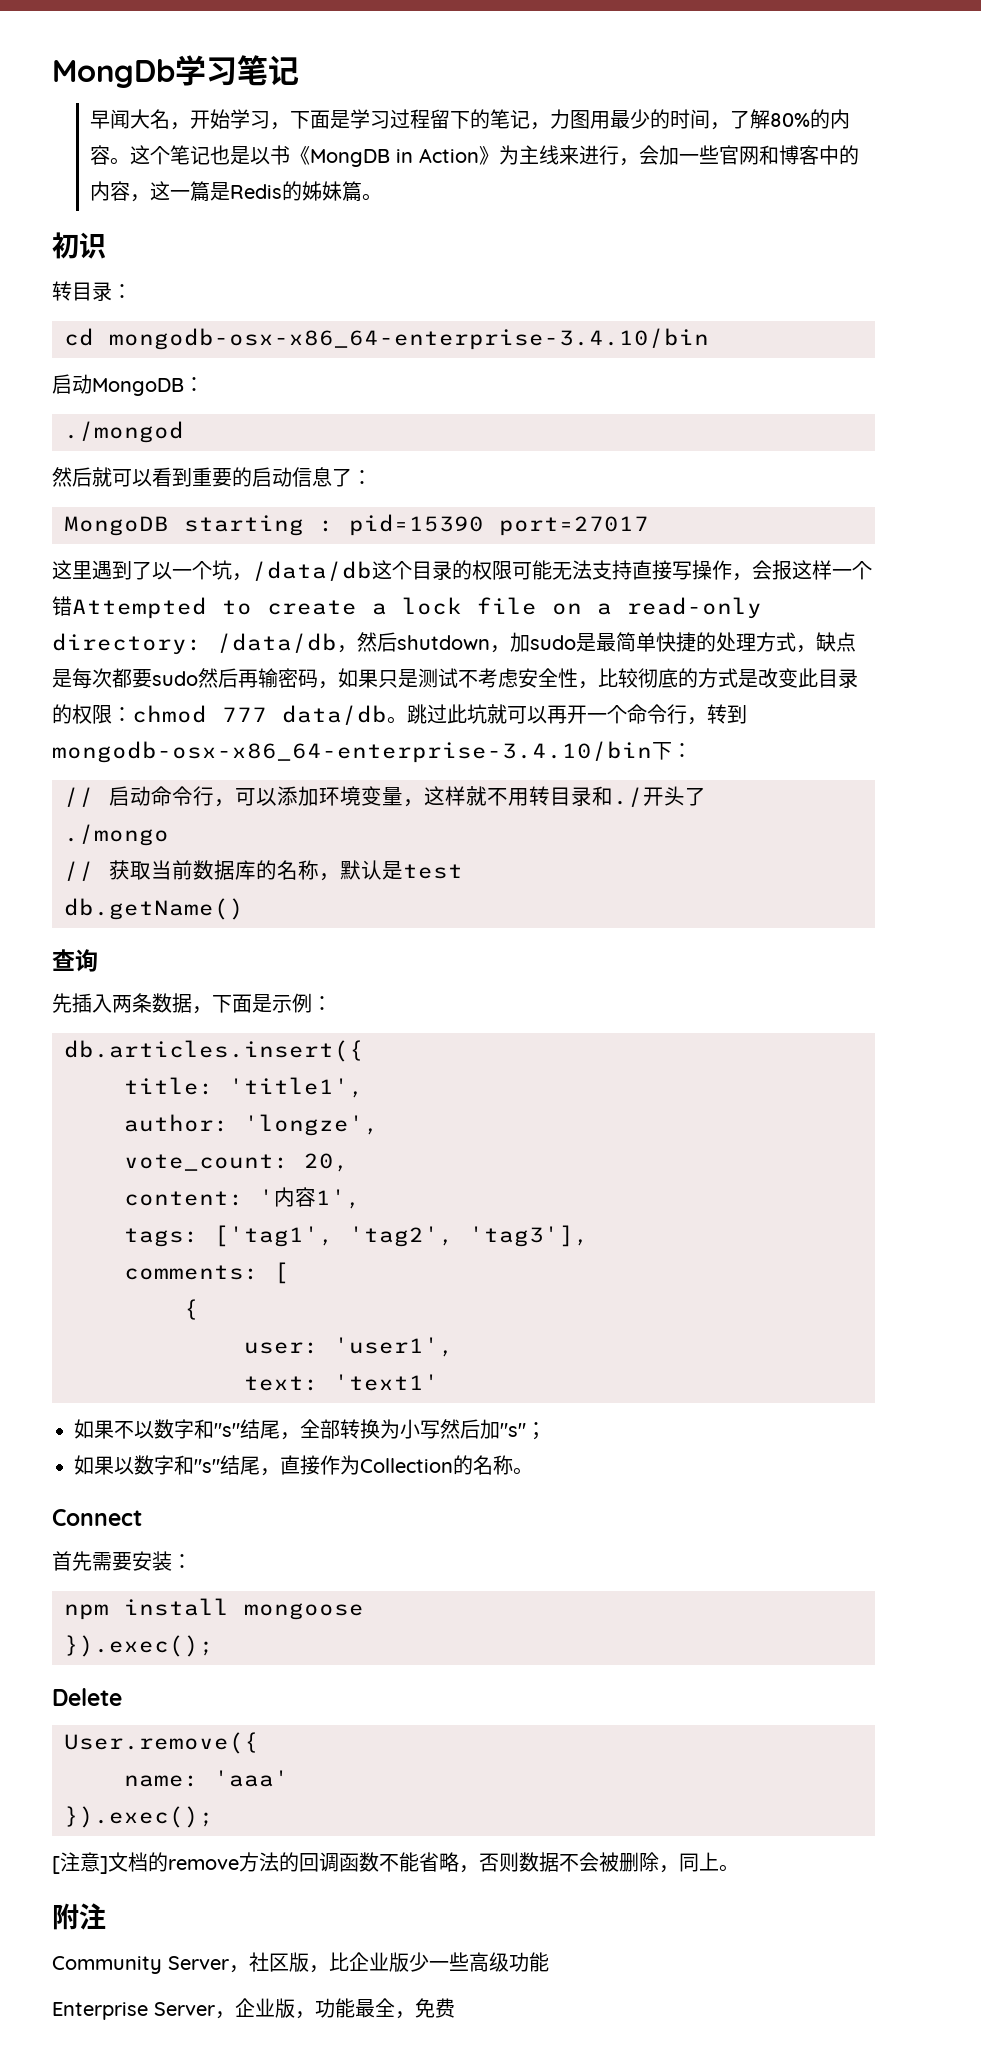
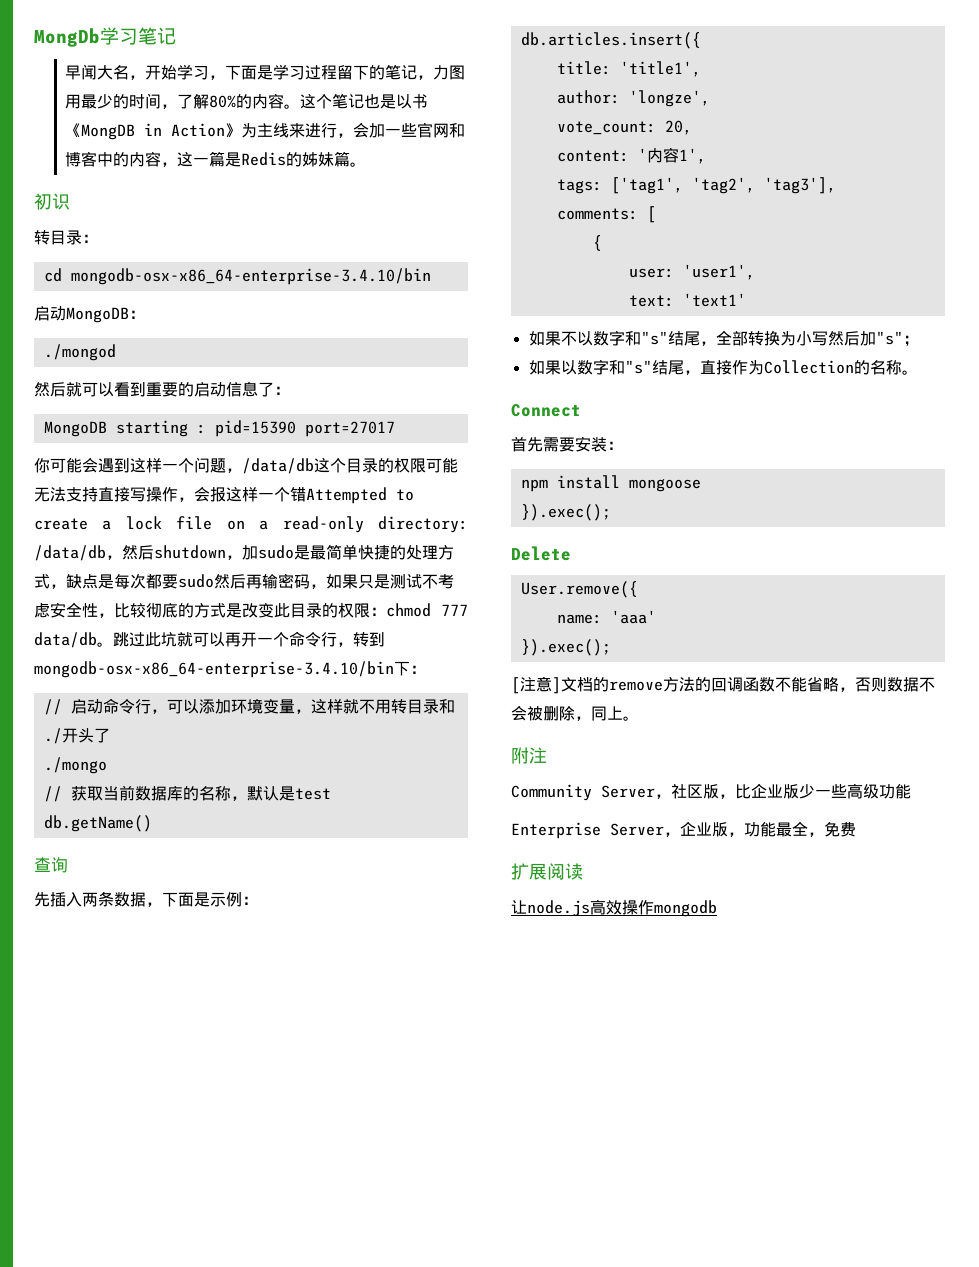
[52,560,232,580] 这里遇到了以一个坑 -> [34,457,226,473] 你可能会遇到这样一个问题
(455, 2008) none -> [511,863,583,880] [511,899,717,917] // 扩展阅读 // 让node.js高效操作mongodb

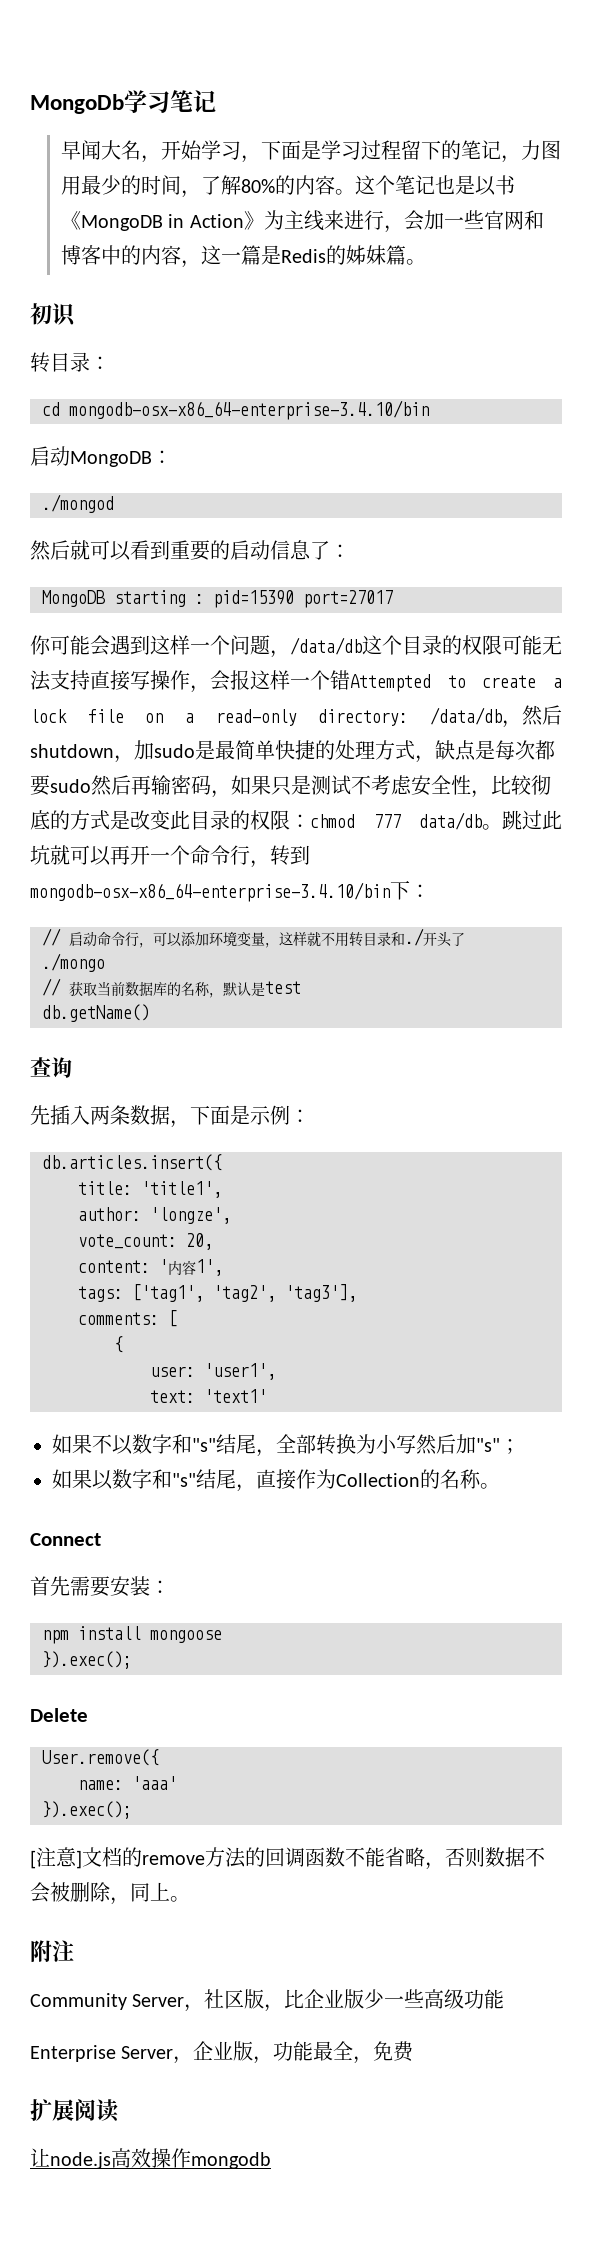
[34,28,100,47] MongDb -> [30,94,124,114] MongoDb
[81,124,136,140] MongDB -> [80,215,163,231] MongoDB

